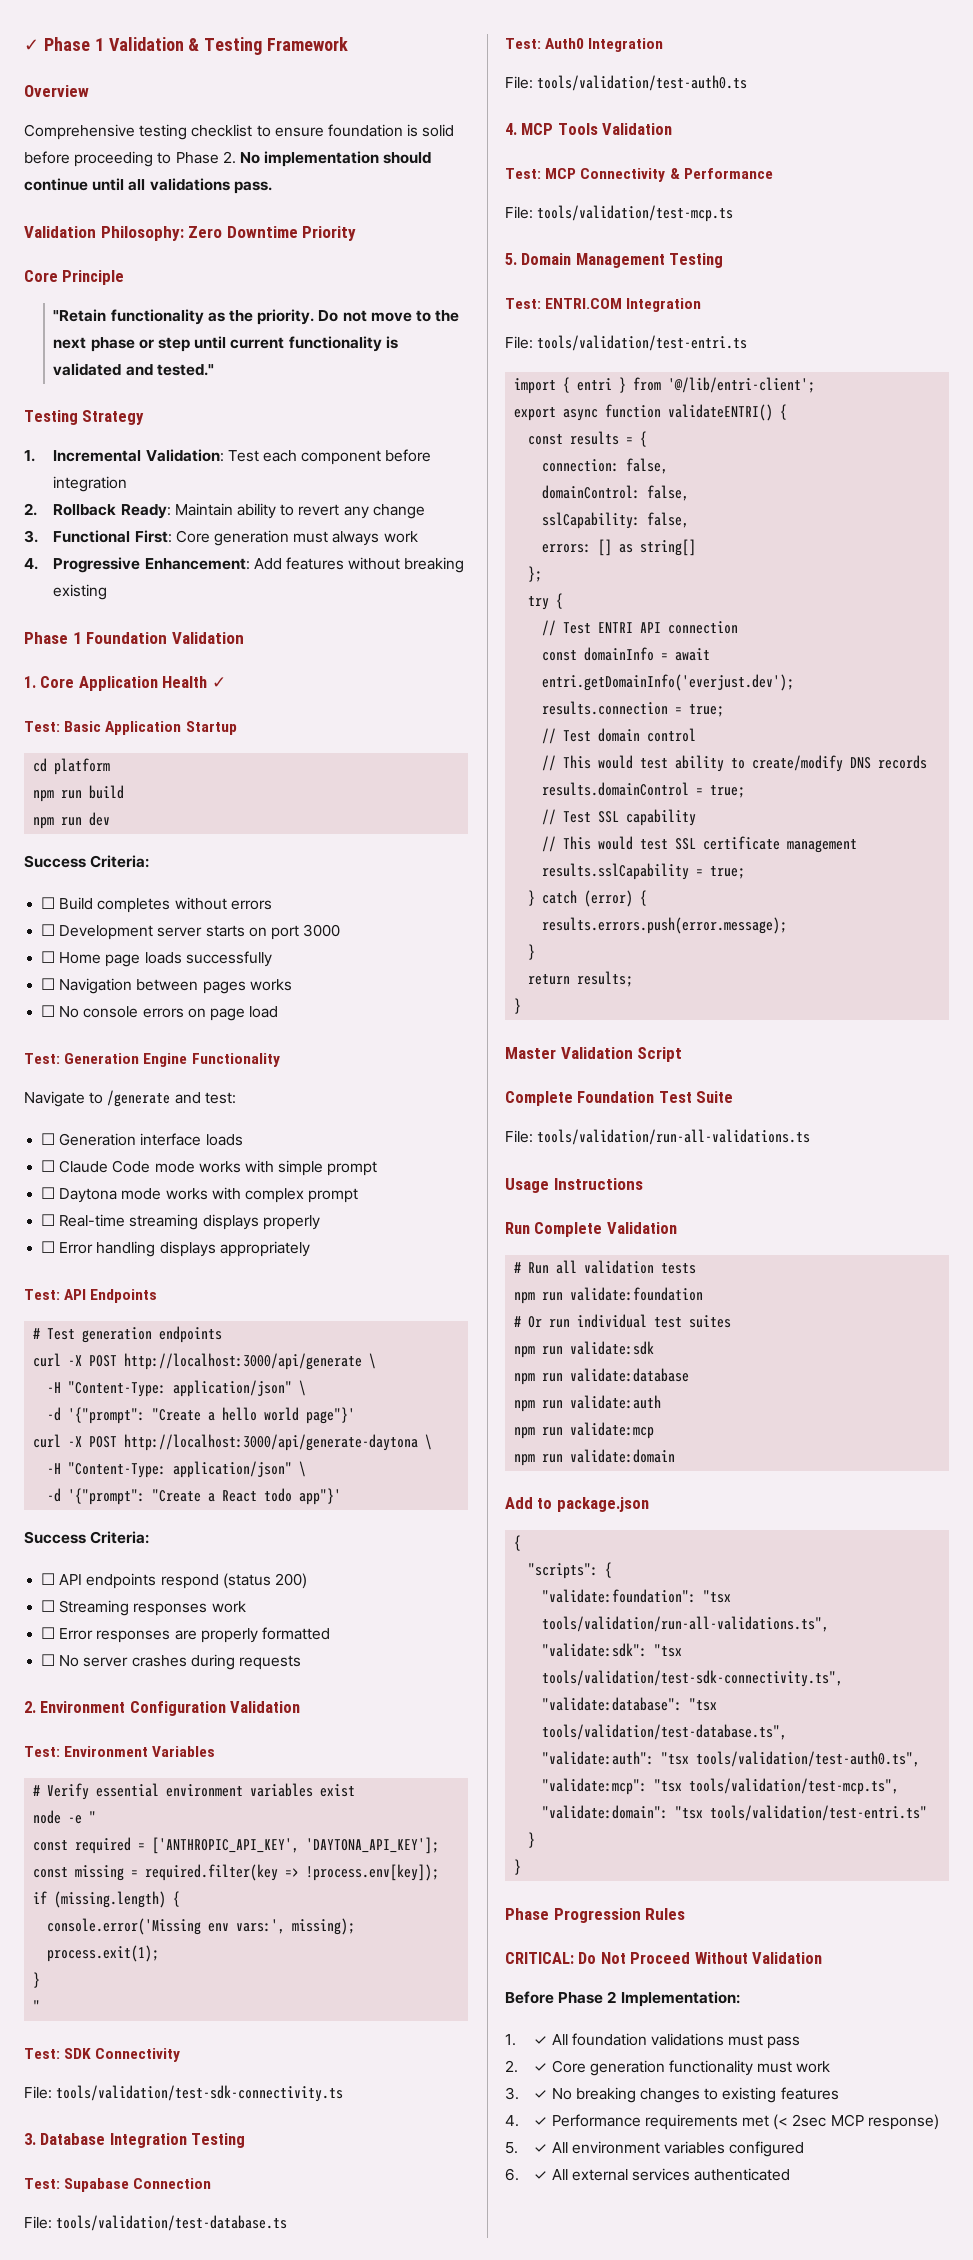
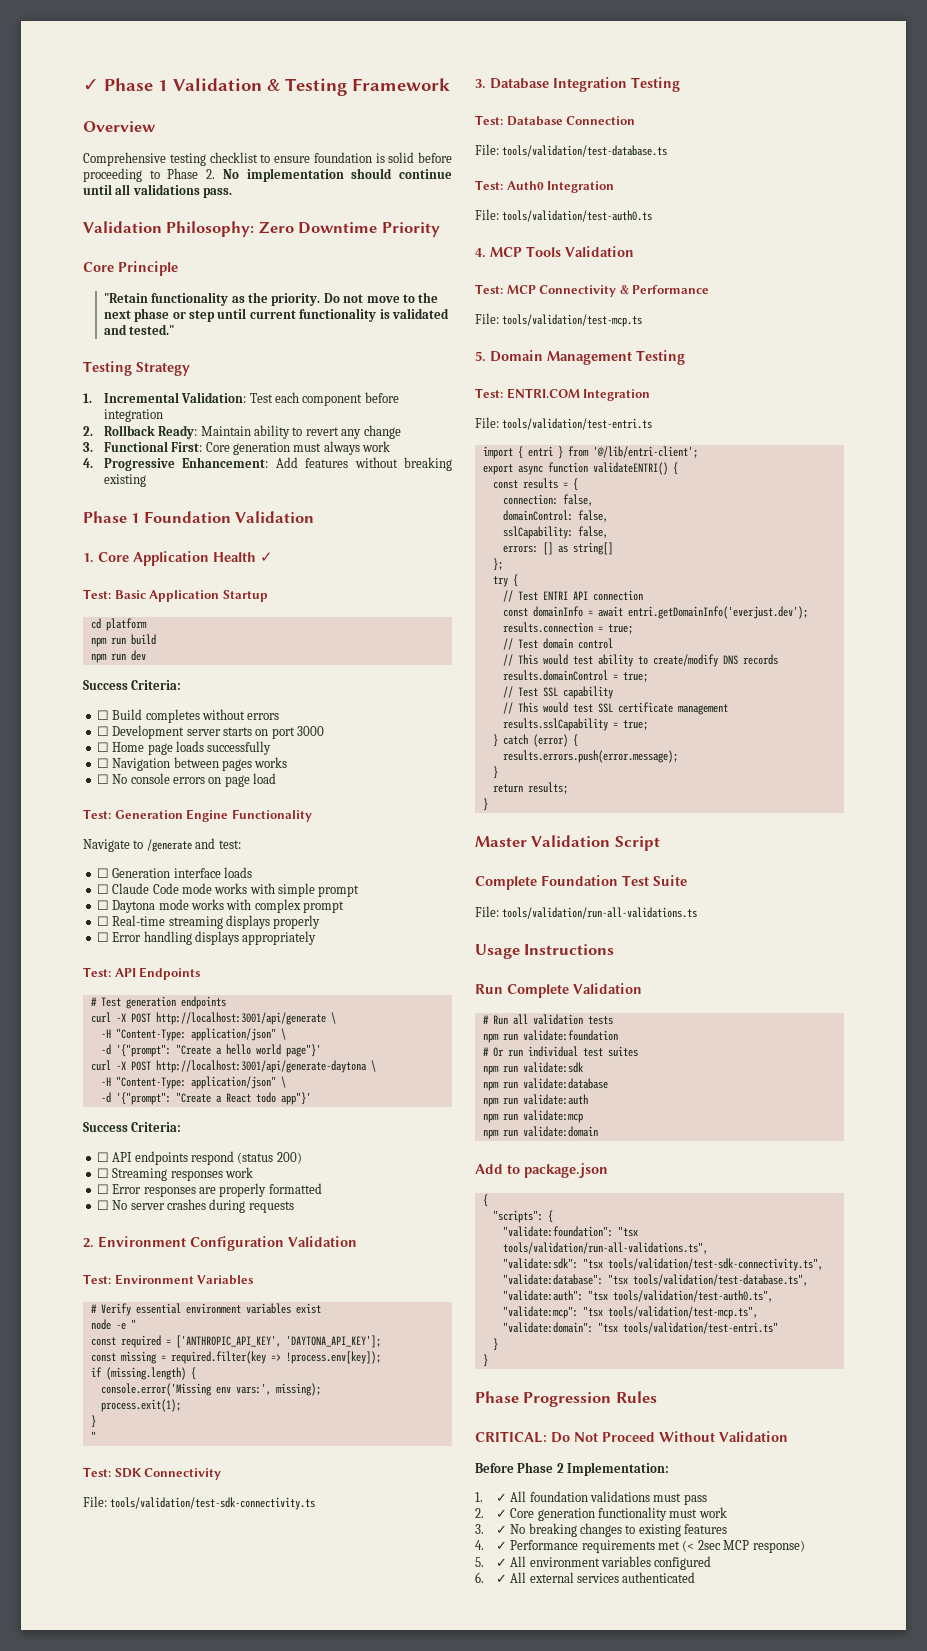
[124,1353,363,1370] http://localhost:3000/api/generate -> [155,1012,326,1025] http://localhost:3001/api/generate
[124,1434,419,1451] http://localhost:3000/api/generate-daytona -> [155,1060,367,1073] http://localhost:3001/api/generate-daytona
[64,2178,130,2192] Supabase -> [506,116,563,126] Database

